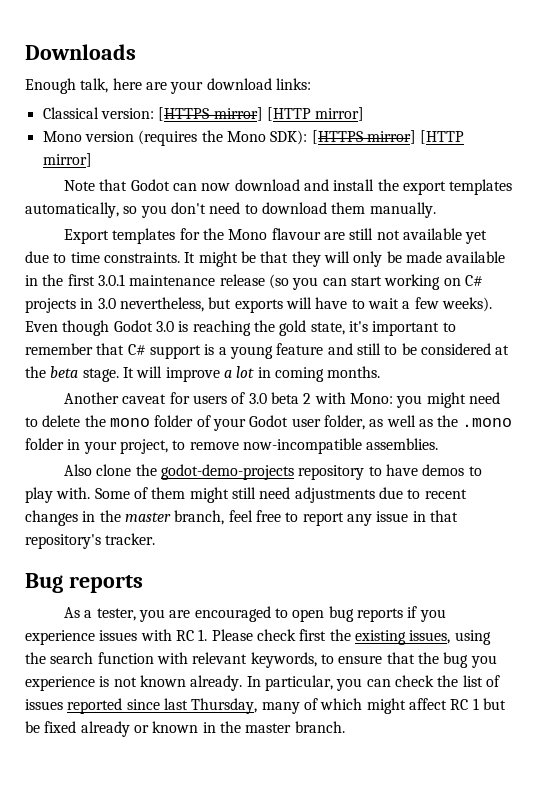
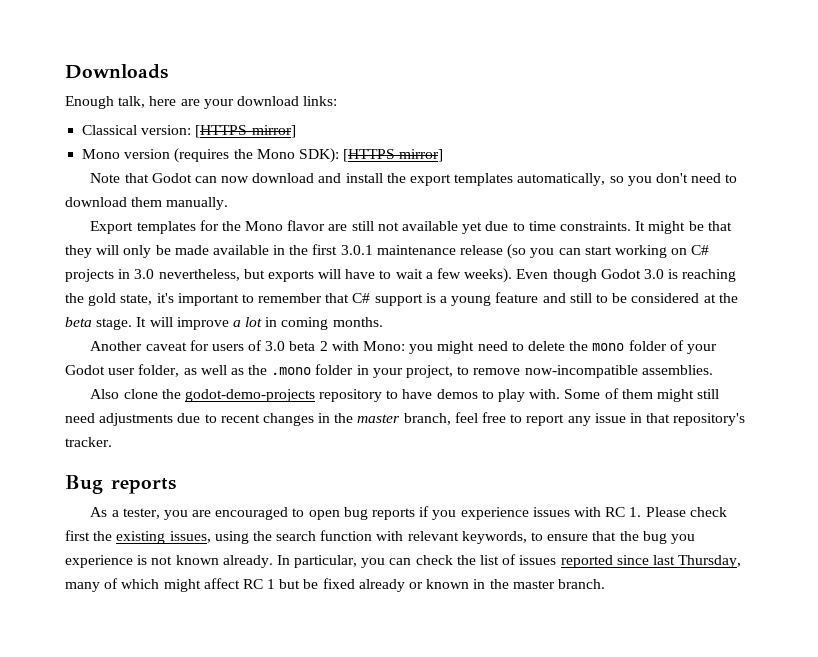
[266,107,365,121] [HTTP mirror] -> (296, 131) none
[420,130,465,144] [42,153,92,167] [HTTP mirror] -> (444, 155) none
[271,228,321,240] flavour -> [287,220,326,231] flavor

